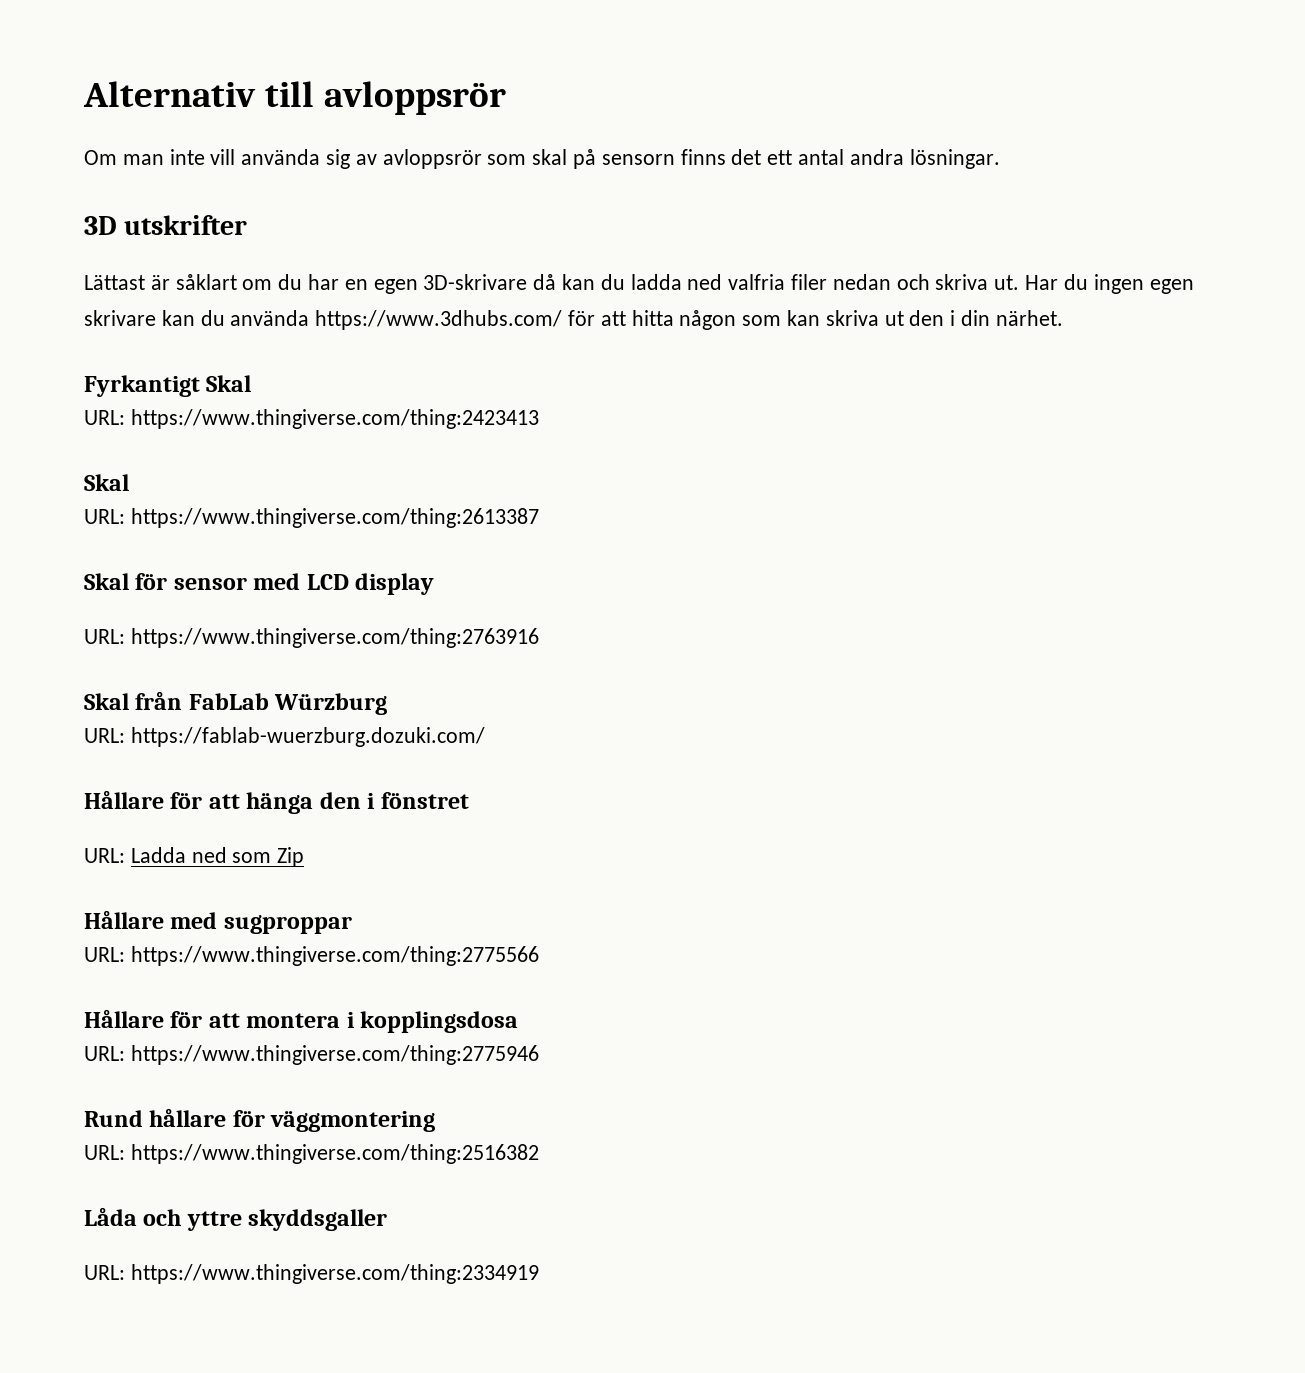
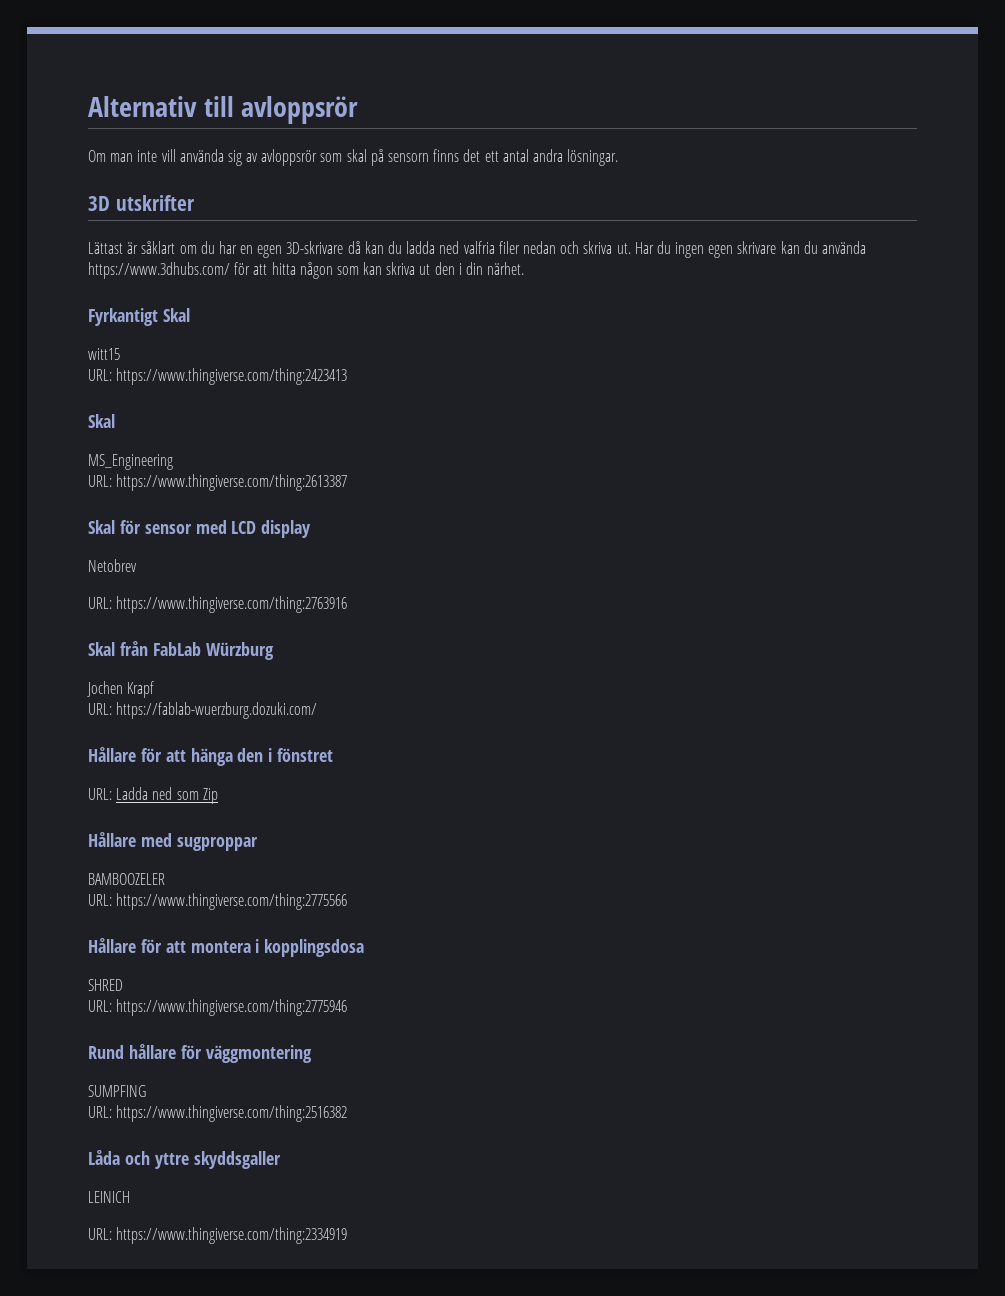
(252, 383) none -> [88,348,120,360] // witt15
(129, 482) none -> [88,454,173,470] // MS_Engineering
(435, 584) none -> [88,559,137,572] // Netobrev
(388, 704) none -> [87,681,155,698] // Jochen Krapf
(352, 924) none -> [88,873,165,885] // BAMBOOZELER
(519, 1022) none -> [88,979,123,991] // SHRED
(436, 1121) none -> [88,1085,146,1097] // SUMPFING
(388, 1220) none -> [88,1191,130,1203] // LEINICH

